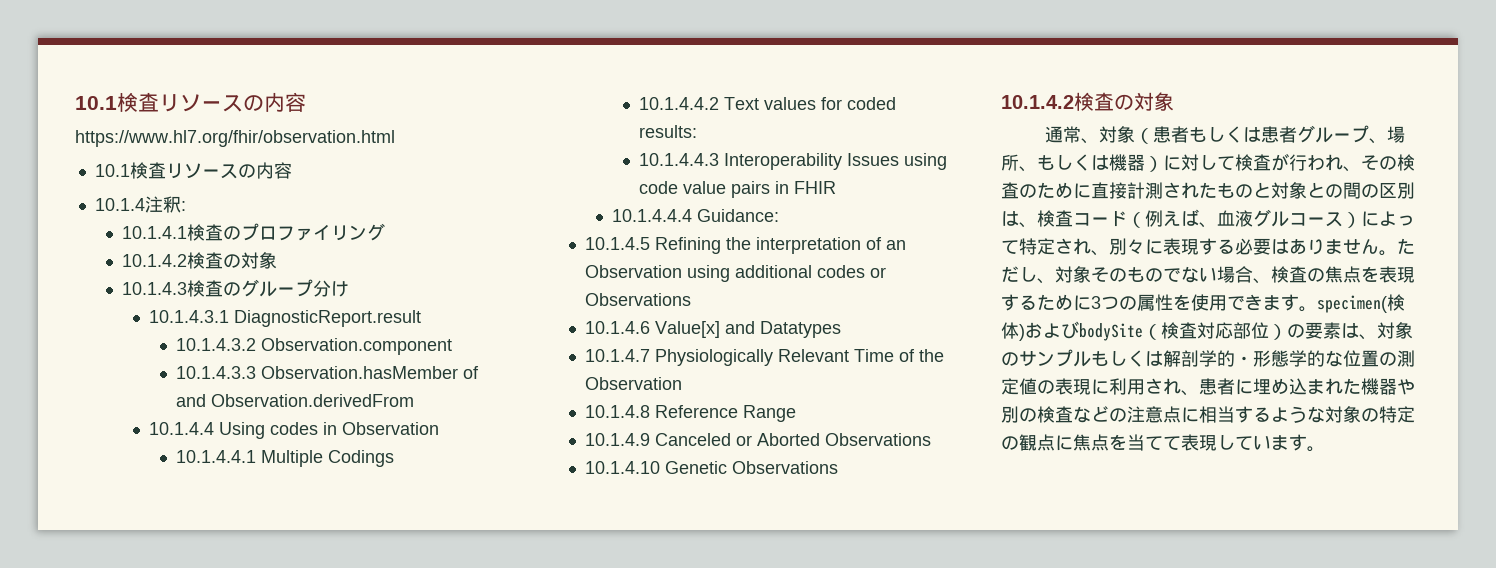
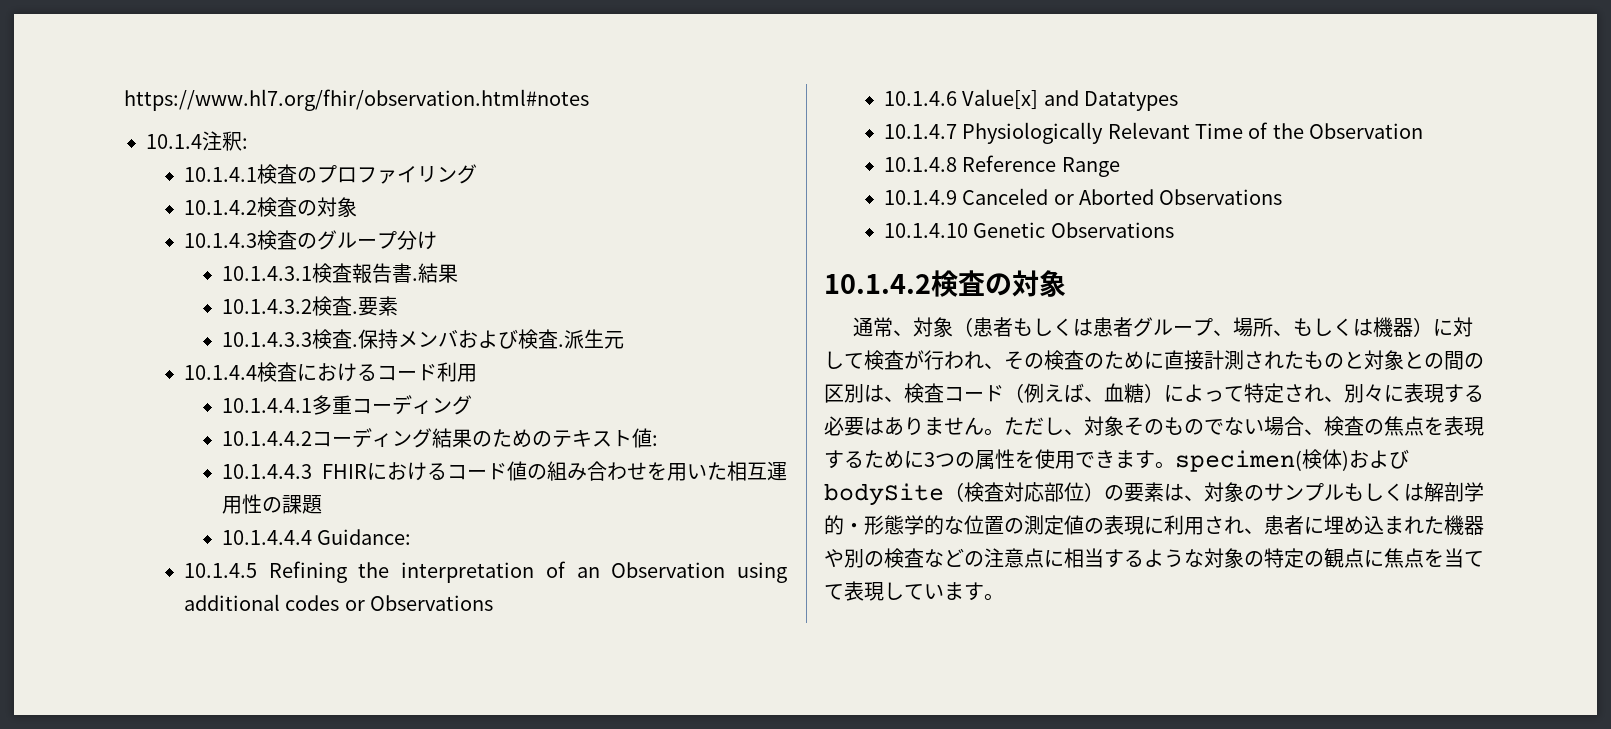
[75,92,306,112] [75,130,395,147] [94,162,292,179] 10.1検査リソースの内容 // https://www.hl7.org/fhir/observation.html // 10.1検査リソースの内容 -> [124,89,589,111] https://www.hl7.org/fhir/observation.html#notes
[234,310,422,327] [176,338,453,355] [176,366,480,379] [176,394,415,407] [149,422,440,439] [176,450,395,467] [639,97,897,110] [639,125,698,138] [639,153,948,170] [639,181,837,198] DiagnosticReport.result // 10.1.4.3.2 Observation.component // 10.1.4.3.3 Observation.hasMember of and Observation.derivedFrom // 10.1.4.4 Using codes in Observation // 10.1.4.4.1 Multiple Codings // 10.1.4.4.2 Text values for coded results: // 10.1.4.4.3 Interoperability Issues using code value pairs in FHIR -> [311,263,458,284] [221,296,398,316] [221,329,624,349] [183,362,477,382] [221,395,472,415] [221,428,658,448] [221,461,787,481] [221,494,322,514] 検査報告書.結果 // 10.1.4.3.2検査.要素 // 10.1.4.3.3検査.保持メンバおよび検査.派生元 // 10.1.4.4検査におけるコード利用 // 10.1.4.4.1多重コーディング // 10.1.4.4.2コーディング結果のためのテキスト値: // 10.1.4.4.3 FHIRにおけるコード値の組み合わせを用いた相互運用性の課題
[1235,209,1343,227] 液グルコース -> [1124,383,1144,403] 糖

